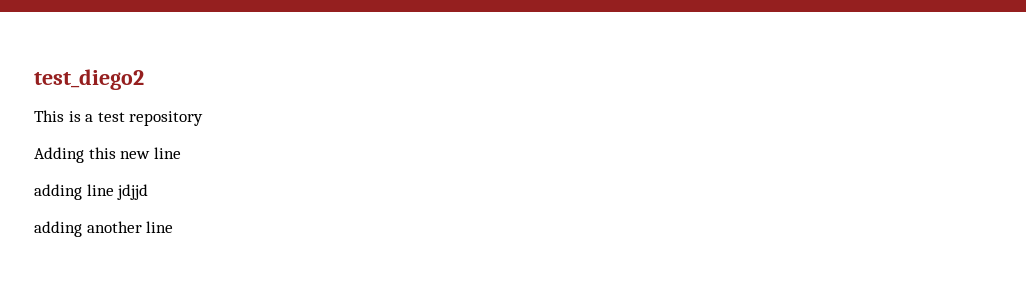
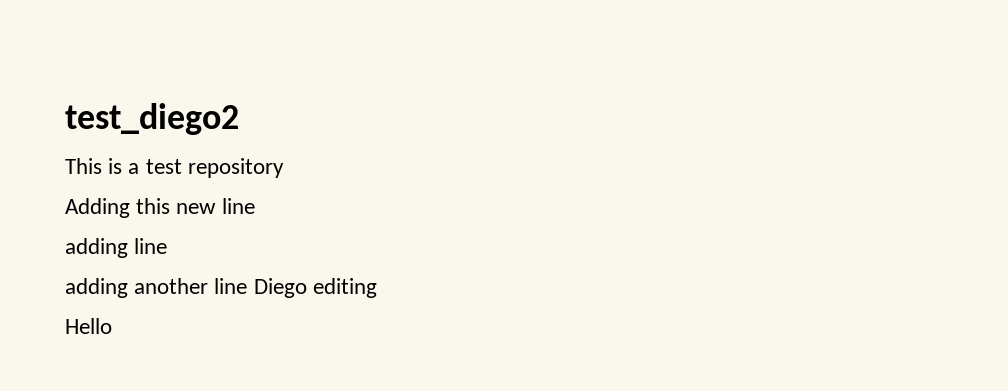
[117,184,149,200] jdjjd -> (168, 246) none
(174, 227) none -> [253,278,377,298] [65,318,112,334] Diego editing // Hello

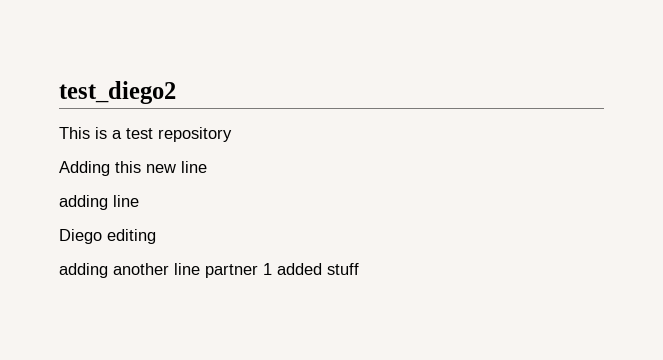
(168, 246) none -> [59,229,156,244] // Diego editing
[253,278,377,298] [65,318,112,334] Diego editing // Hello -> [205,263,359,278] partner 1 added stuff

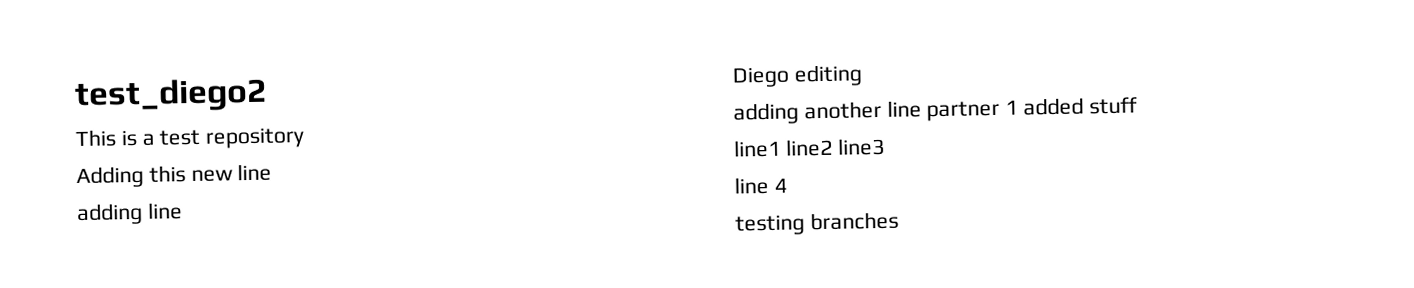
(359, 269) none -> [733,137,885,158] [734,176,787,195] [735,211,899,236] // line1 line2 line3 // line 4 // testing branches

